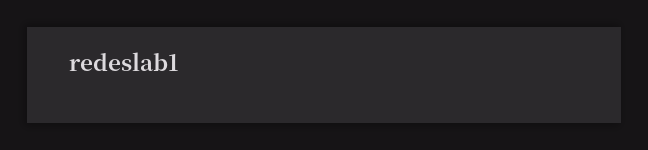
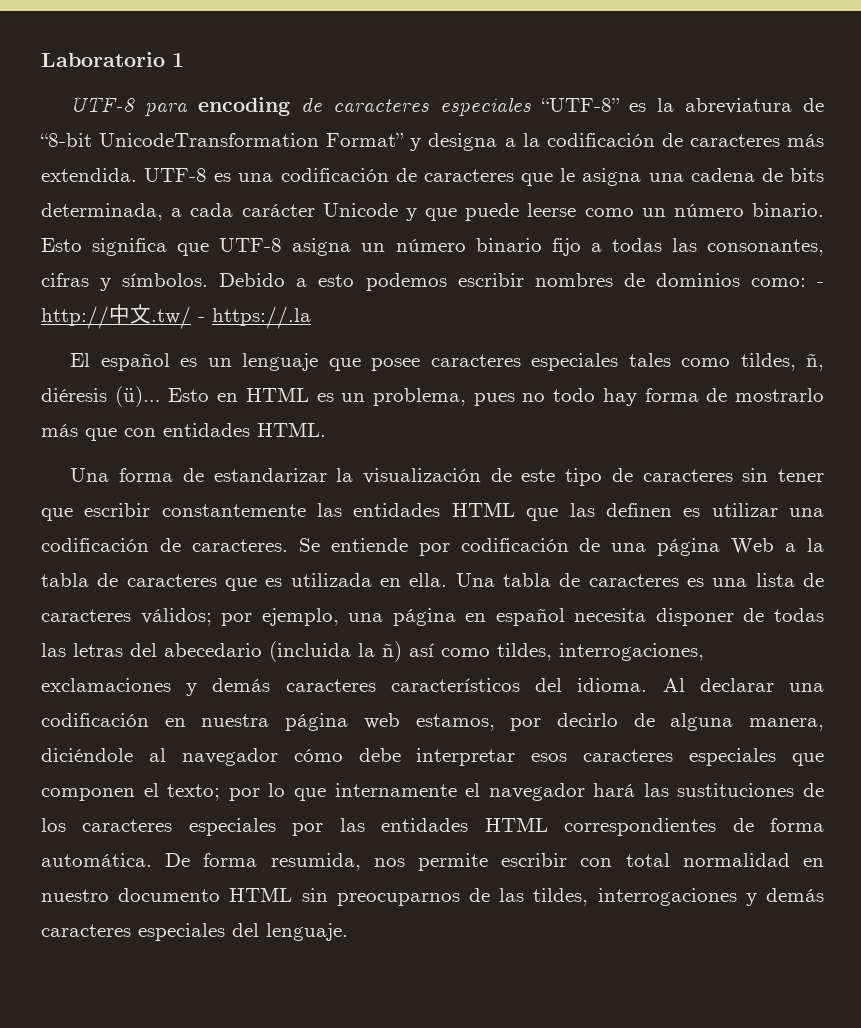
[69,52,178,71] redeslab1 -> [41,52,184,67] [70,96,824,116] [40,133,825,151] [41,168,825,186] [41,203,824,221] [41,238,825,256] [41,273,825,291] [41,304,311,329] [70,353,825,371] [41,386,824,407] [41,422,326,441] [70,468,825,486] [41,502,825,521] [41,538,824,556] [41,573,825,591] [41,608,824,626] [41,641,704,662] [41,678,824,696] [41,713,825,731] [41,748,825,766] [41,783,825,801] [41,817,825,836] [41,853,825,871] [41,887,824,906] [41,923,348,941] Laboratorio 1 // UTF-8 para encoding de caracteres especiales “UTF-8” es la abreviatura de “8-bit UnicodeTransformation Format” y designa a la codificación de caracteres más extendida. UTF-8 es una codificación de caracteres que le asigna una cadena de bits determinada, a cada carácter Unicode y que puede leerse como un número binario. Esto significa que UTF-8 asigna un número binario fijo a todas las consonantes, cifras y símbolos. Debido a esto podemos escribir nombres de dominios como: - http://中文.tw/ - https://.la // El español es un lenguaje que posee caracteres especiales tales como tildes, ñ, diéresis (ü)… Esto en HTML es un problema, pues no todo hay forma de mostrarlo más que con entidades HTML. // Una forma de estandarizar la visualización de este tipo de caracteres sin tener que escribir constantemente las entidades HTML que las definen es utilizar una codificación de caracteres. Se entiende por codificación de una página Web a la tabla de caracteres que es utilizada en ella. Una tabla de caracteres es una lista de caracteres válidos; por ejemplo, una página en español necesita disponer de todas las letras del abecedario (incluida la ñ) así como tildes, interrogaciones, exclamaciones y demás caracteres característicos del idioma. Al declarar una codificación en nuestra página web estamos, por decirlo de alguna manera, diciéndole al navegador cómo debe interpretar esos caracteres especiales que componen el texto; por lo que internamente el navegador hará las sustituciones de los caracteres especiales por las entidades HTML correspondientes de forma automática. De forma resumida, nos permite escribir con total normalidad en nuestro documento HTML sin preocuparnos de las tildes, interrogaciones y demás caracteres especiales del lenguaje.

